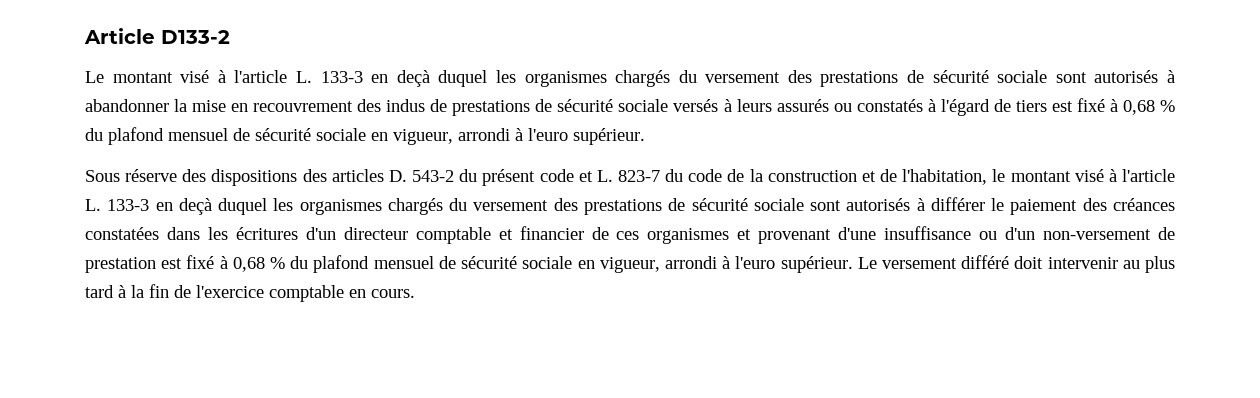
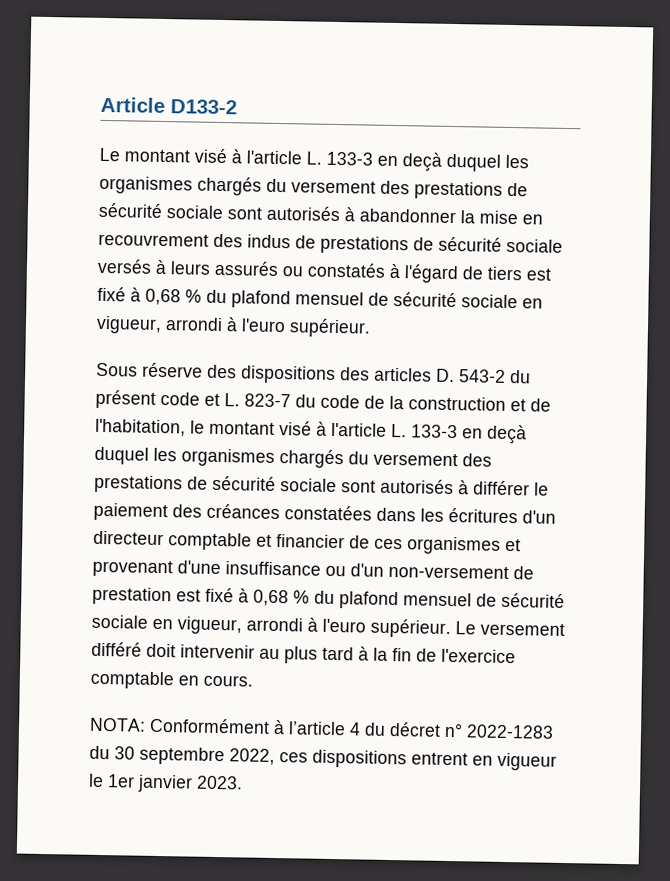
(415, 293) none -> [89,717,554,739] [89,745,557,771] [88,773,243,793] // NOTA: Conformément à l’article 4 du décret n° 2022-1283 du 30 septembre 2022, ces dispositions entrent en vigueur le 1er janvier 2023.

